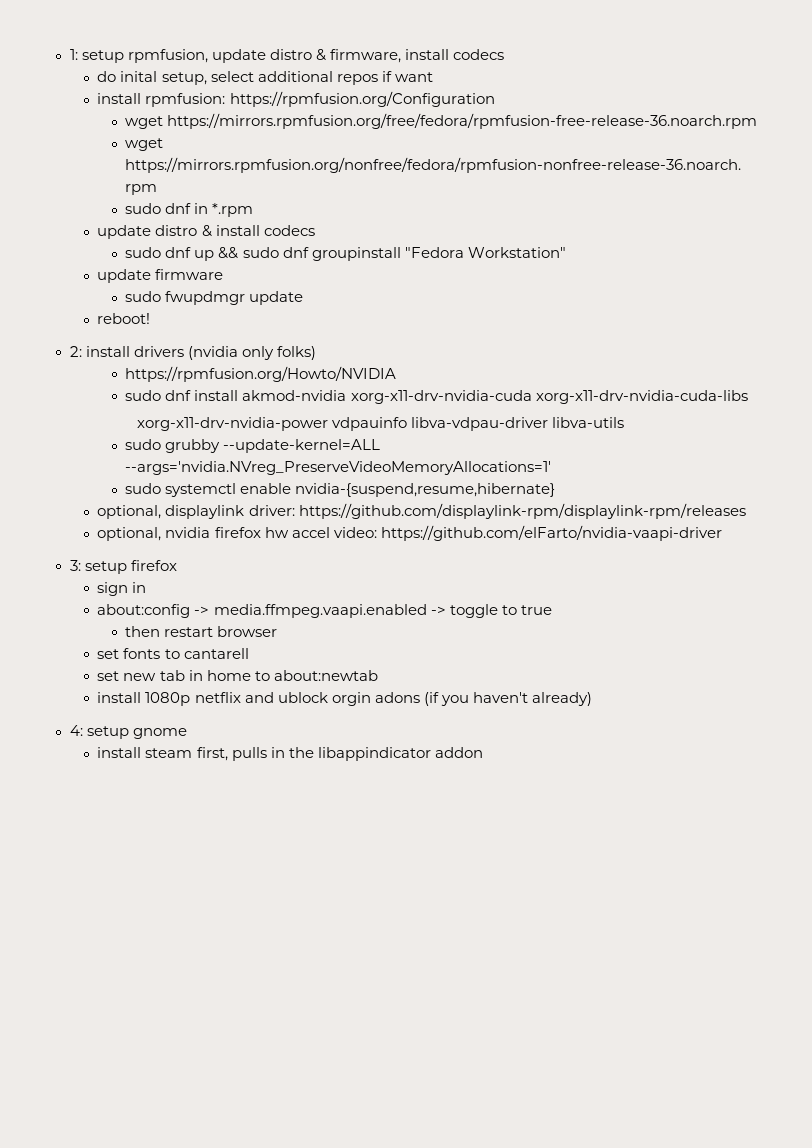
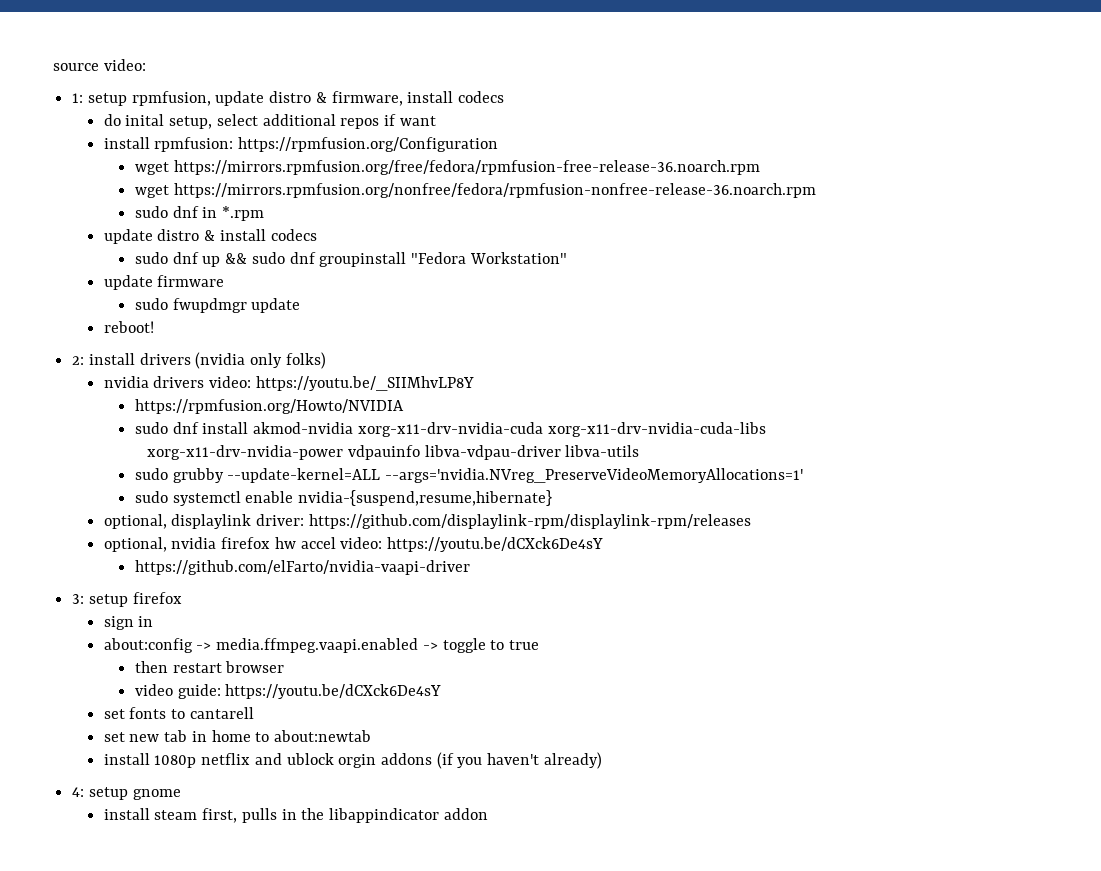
(69, 54) none -> [53,59,146,71] source video: //
(316, 353) none -> [103,376,474,391] // nvidia drivers video: https://youtu.be/_SIIMhvLP8Y
(377, 532) none -> [386,537,603,552] https://youtu.be/dCXck6De4sY //
(278, 631) none -> [134,684,442,699] // video guide: https://youtu.be/dCXck6De4sY
[374,692,420,703] adons -> [380,753,432,765] addons

